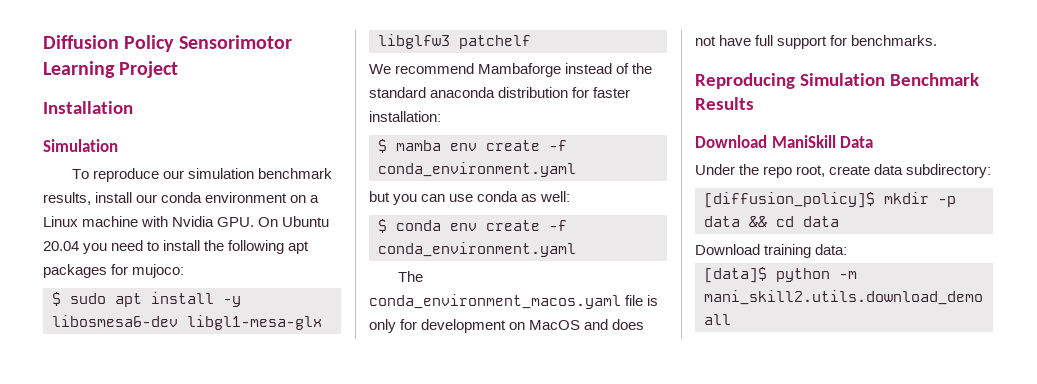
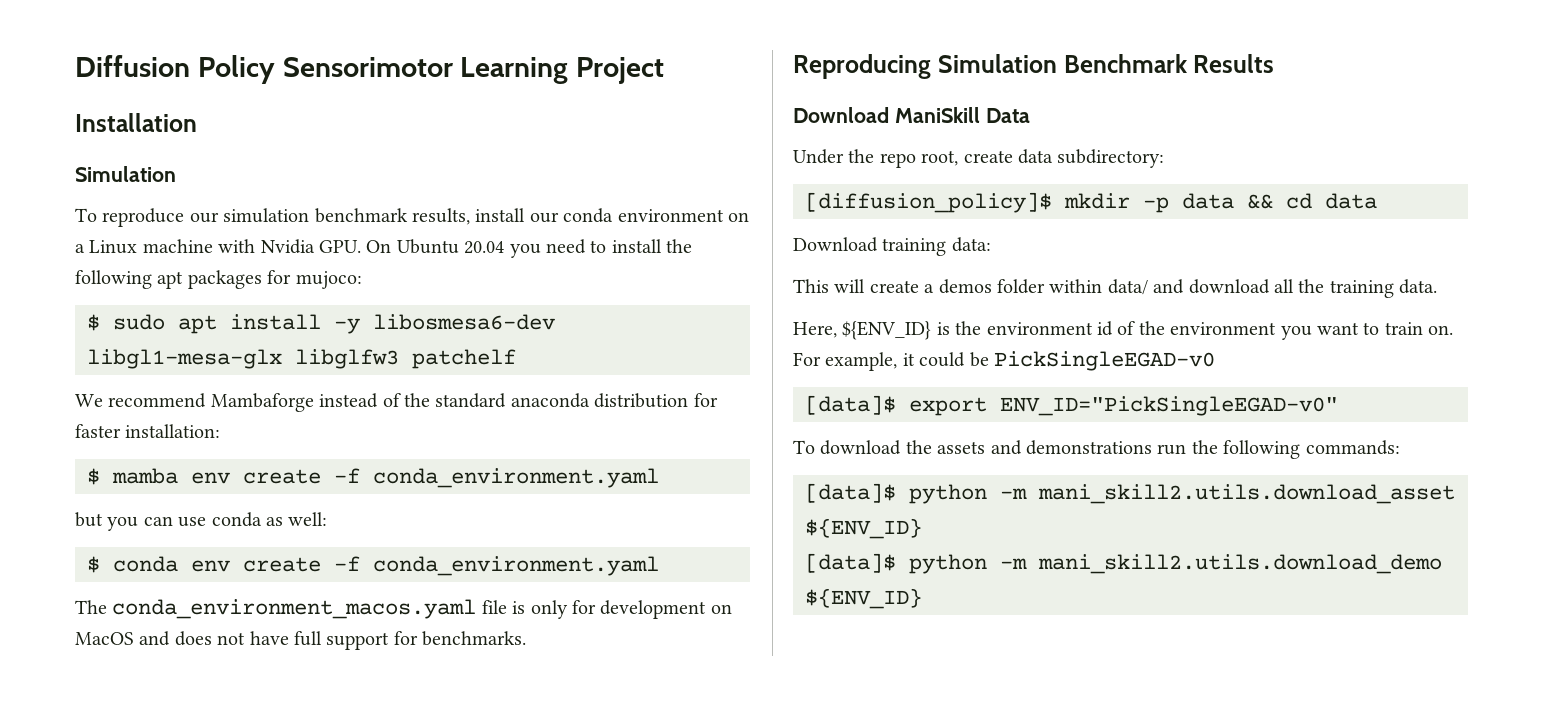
(848, 249) none -> [793,279,1438,298] [793,321,1454,340] [793,351,1215,371] [805,395,1338,416] [793,440,1400,459] [805,483,1455,504] [805,518,922,539] // This will create a demos folder within data/ and download all the training data. // Here, ${ENV_ID} is the environment id of the environment you want to train on. For example, it could be PickSingleEGAD-v0 // [data]$ export ENV_ID="PickSingleEGAD-v0" // To download the assets and demonstrations run the following commands: // [data]$ python -m mani_skill2.utils.download_asset ${ENV_ID}
[704,314,731,325] all -> [805,588,922,609] ${ENV_ID}

